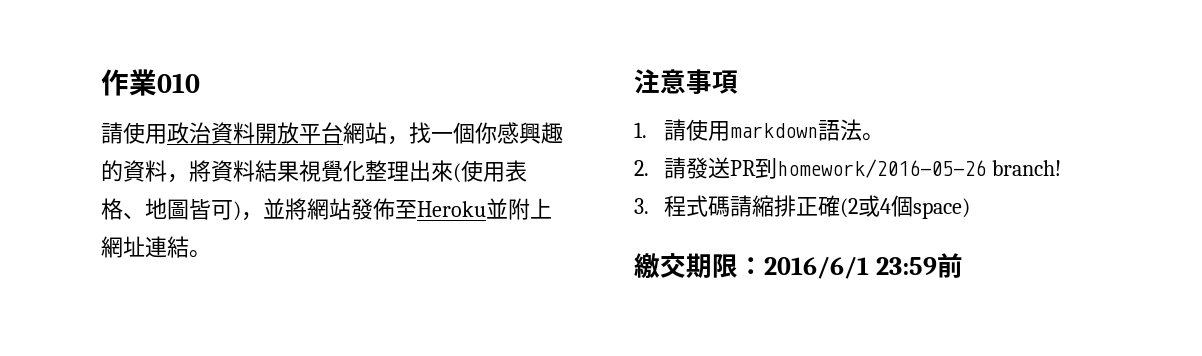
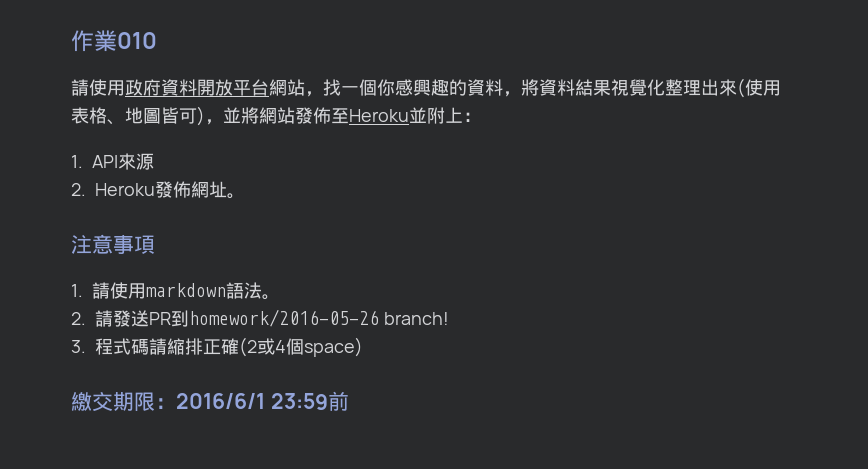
[189,122,211,144] 治 -> [143,79,161,96] 府
[101,236,189,258] 網址連結 -> [463,112,481,122] [71,153,155,170] [71,181,227,198] ： // 1. API來源 // 2. Heroku發佈網址

